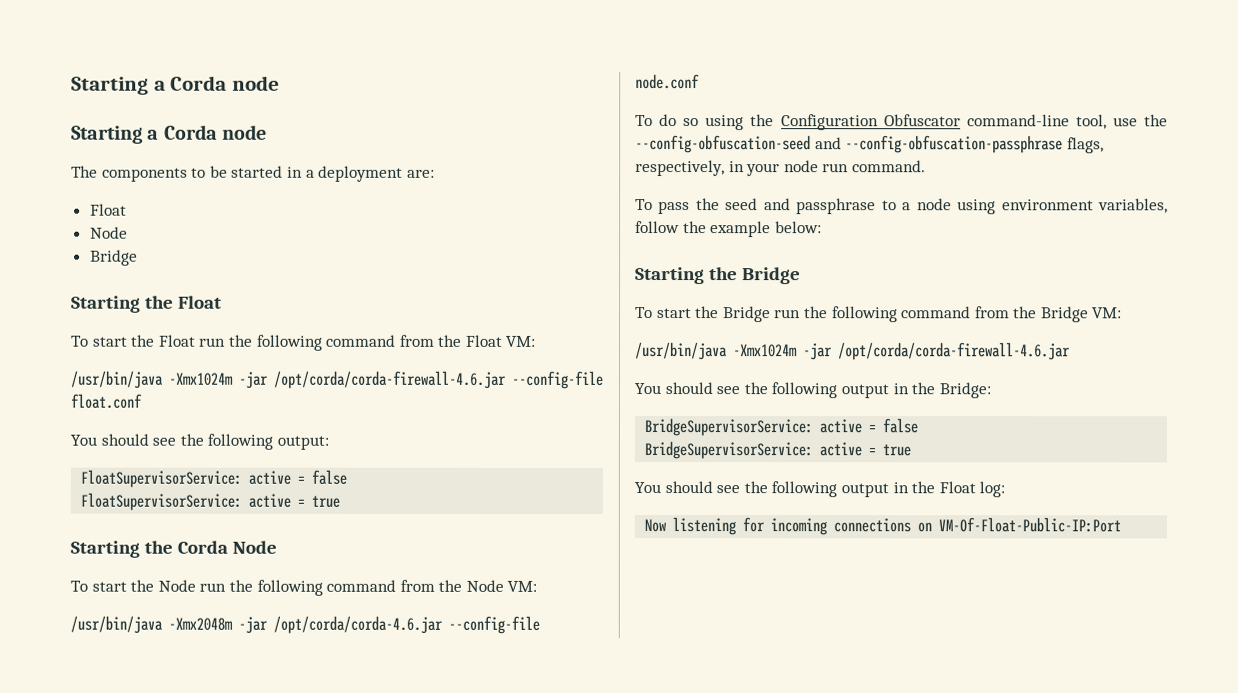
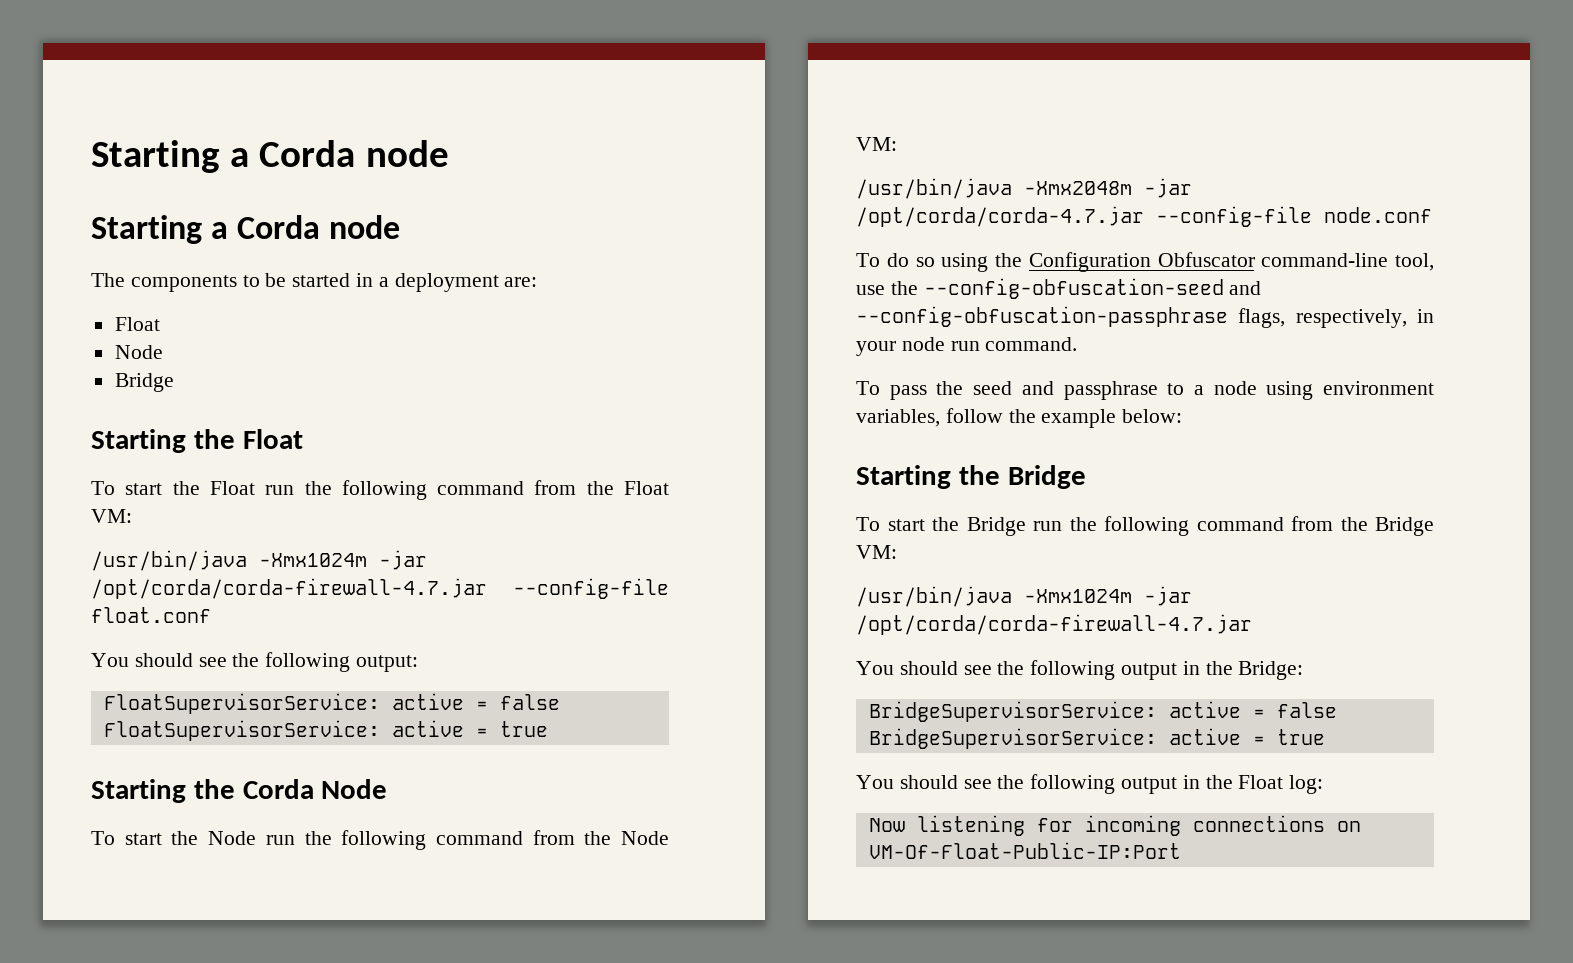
[273,370,506,389] /opt/corda/corda-firewall-4.6.jar -> [91,578,487,599] /opt/corda/corda-firewall-4.7.jar
[273,615,443,634] /opt/corda/corda-4.6.jar -> [856,206,1144,227] /opt/corda/corda-4.7.jar
[837,342,1071,361] /opt/corda/corda-firewall-4.6.jar -> [856,614,1252,635] /opt/corda/corda-firewall-4.7.jar

